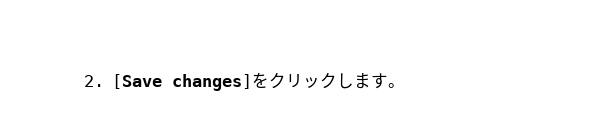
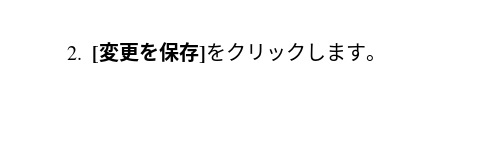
[112,74,253,91] [Save changes] -> [92,42,206,63] [変更を保存]

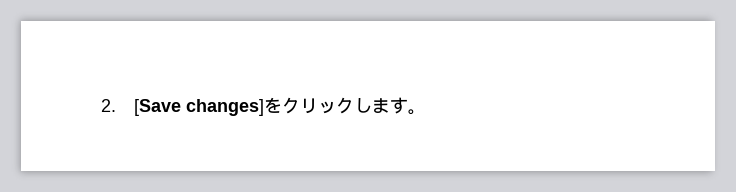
[92,42,206,63] [変更を保存] -> [133,99,264,116] [Save changes]

